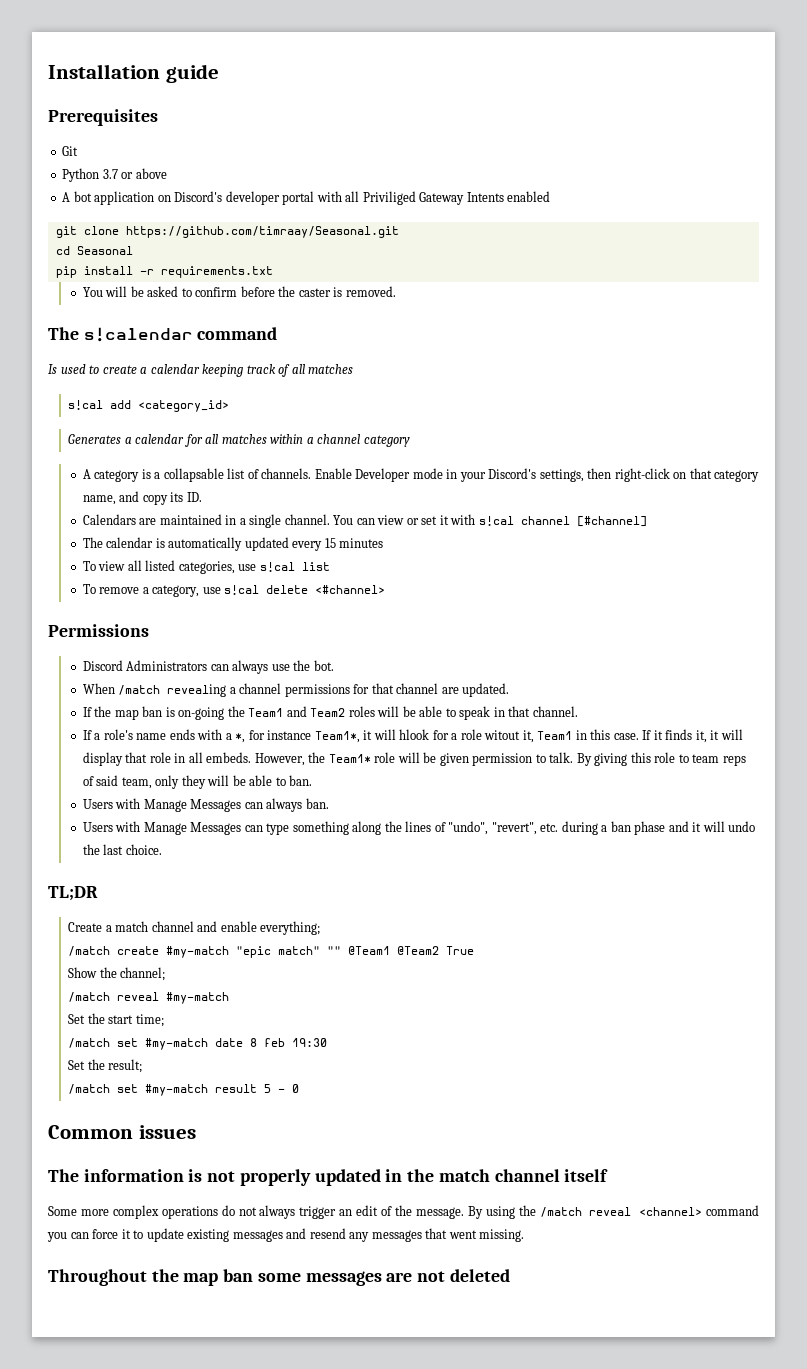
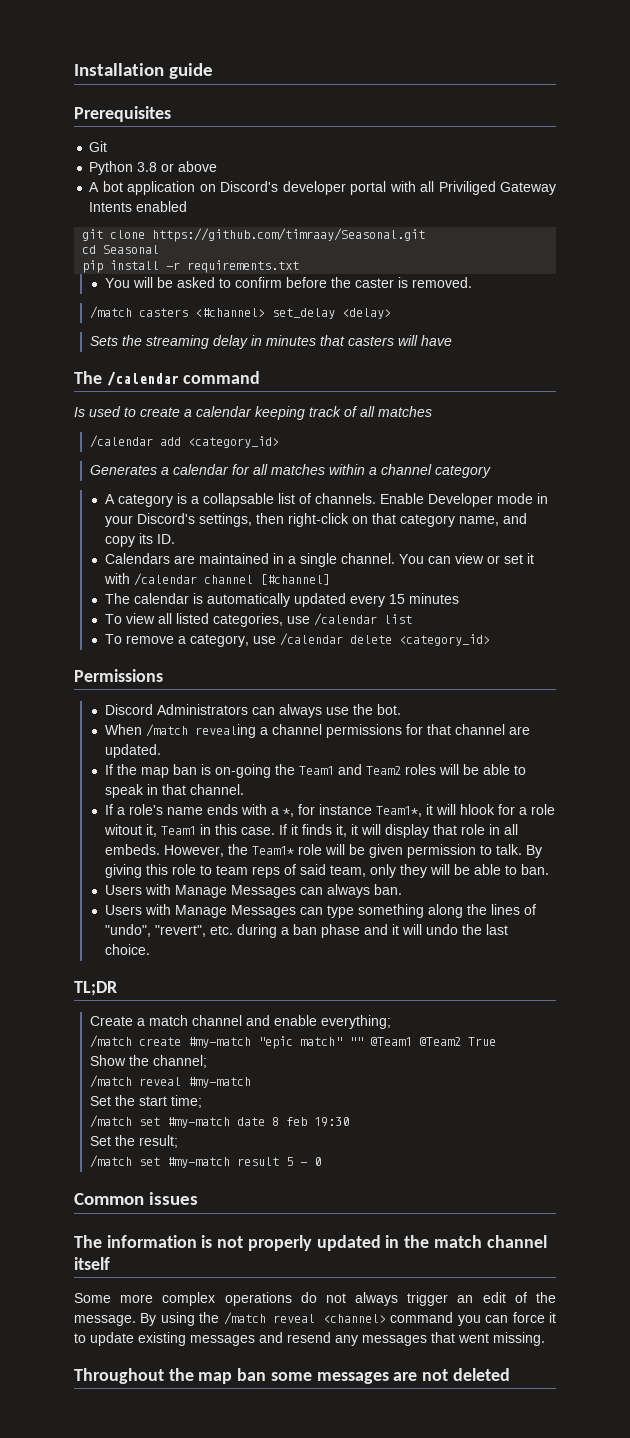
[102,169,118,179] 3.7 -> [137,162,158,172] 3.8
[48,327,193,342] // The s!calendar -> [89,306,391,319] [89,335,452,349] [74,371,179,386] // /match casters <#channel> set_delay <delay> // Sets the streaming delay in minutes that casters will have // The /calendar
[68,400,104,410] s!cal -> [89,435,153,448] /calendar
[478,516,514,526] s!cal -> [133,573,197,586] /calendar
[259,562,295,572] s!cal -> [313,613,377,626] /calendar
[224,585,386,595] s!cal delete <#channel> -> [279,633,490,646] /calendar delete <category_id>

